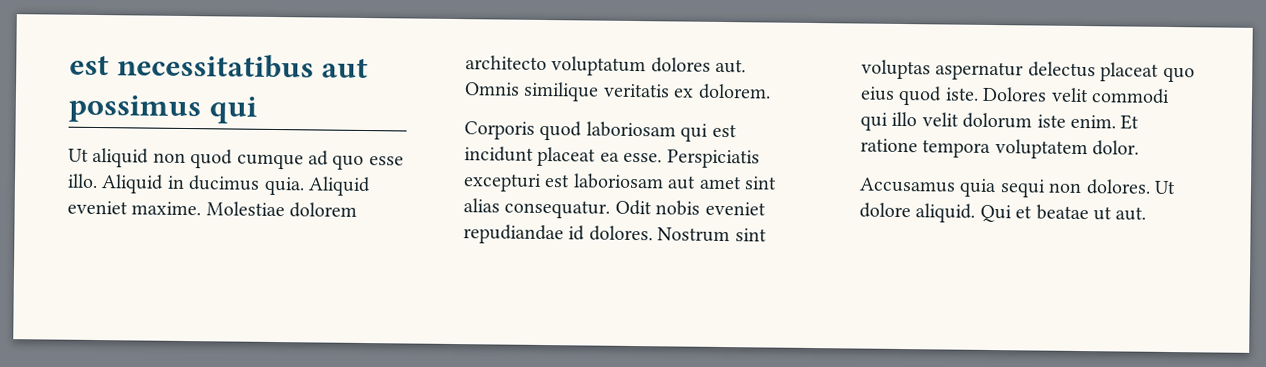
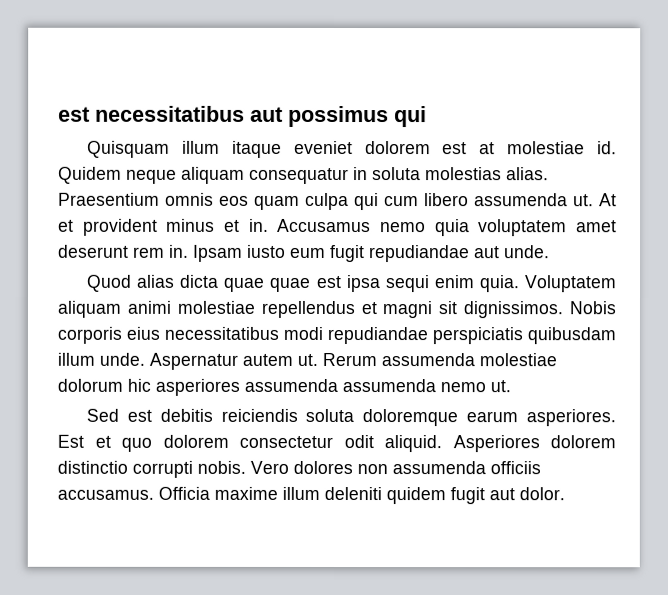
[68,147,404,170] [67,173,371,197] [67,200,358,218] [465,55,747,77] [464,81,771,102] [464,120,737,142] [464,146,760,169] [463,173,777,192] [463,198,766,219] [463,224,767,245] [861,59,1195,83] [860,85,1170,106] [860,111,1140,131] [860,138,1140,160] [859,177,1176,198] [859,202,1147,223] Ut aliquid non quod cumque ad quo esse illo. Aliquid in ducimus quia. Aliquid eveniet maxime. Molestiae dolorem architecto voluptatum dolores aut. Omnis similique veritatis ex dolorem. // Corporis quod laboriosam qui est incidunt placeat ea esse. Perspiciatis excepturi est laboriosam aut amet sint alias consequatur. Odit nobis eveniet repudiandae id dolores. Nostrum sint voluptas aspernatur delectus placeat quo eius quod iste. Dolores velit commodi qui illo velit dolorum iste enim. Et ratione tempora voluptatem dolor. // Accusamus quia sequi non dolores. Ut dolore aliquid. Qui et beatae ut aut. -> [87,140,617,158] [58,166,549,185] [58,192,617,211] [58,218,617,237] [58,244,550,263] [87,274,617,293] [57,300,616,319] [57,326,616,345] [57,352,557,370] [57,378,511,396] [86,408,616,427] [57,434,616,453] [57,460,541,478] [57,486,565,505] Quisquam illum itaque eveniet dolorem est at molestiae id. Quidem neque aliquam consequatur in soluta molestias alias. Praesentium omnis eos quam culpa qui cum libero assumenda ut. At et provident minus et in. Accusamus nemo quia voluptatem amet deserunt rem in. Ipsam iusto eum fugit repudiandae aut unde. // Quod alias dicta quae quae est ipsa sequi enim quia. Voluptatem aliquam animi molestiae repellendus et magni sit dignissimos. Nobis corporis eius necessitatibus modi repudiandae perspiciatis quibusdam illum unde. Aspernatur autem ut. Rerum assumenda molestiae dolorum hic asperiores assumenda assumenda nemo ut. // Sed est debitis reiciendis soluta doloremque earum asperiores. Est et quo dolorem consectetur odit aliquid. Asperiores dolorem distinctio corrupti nobis. Vero dolores non assumenda officiis accusamus. Officia maxime illum deleniti quidem fugit aut dolor.

